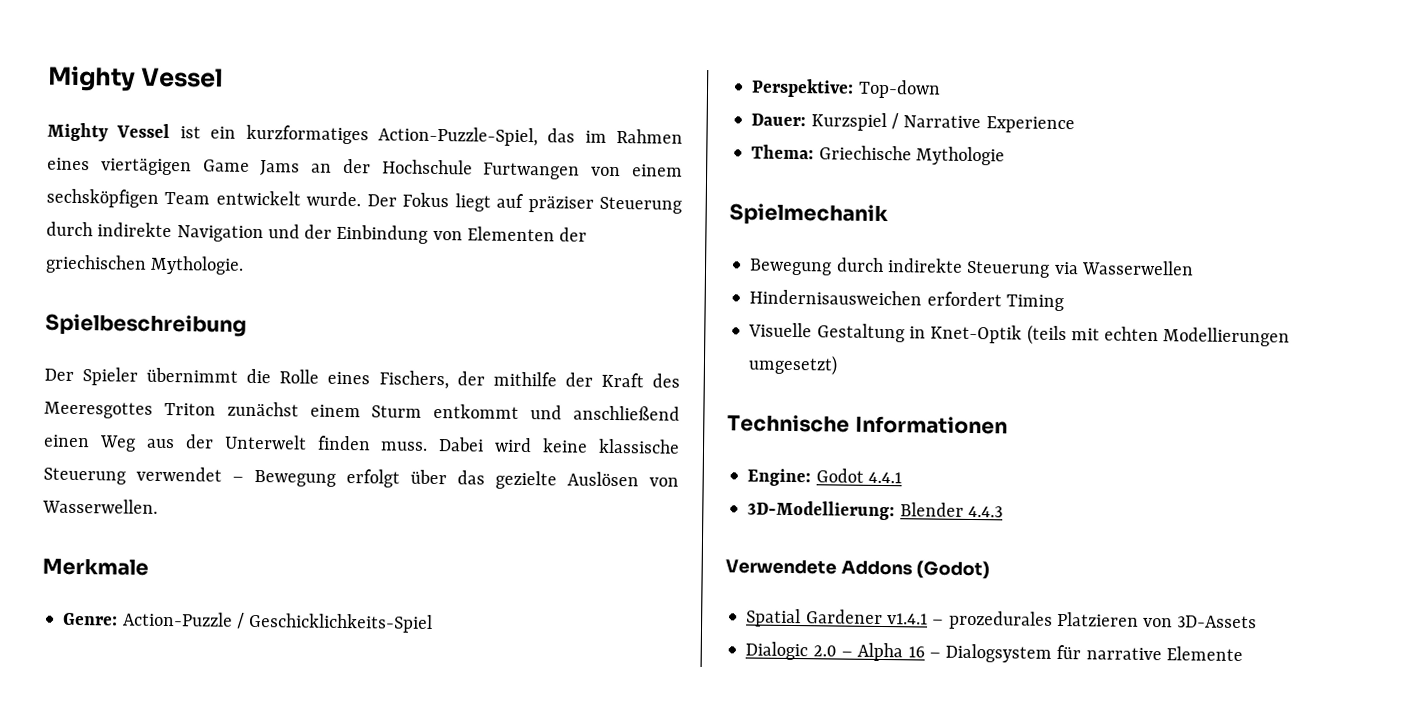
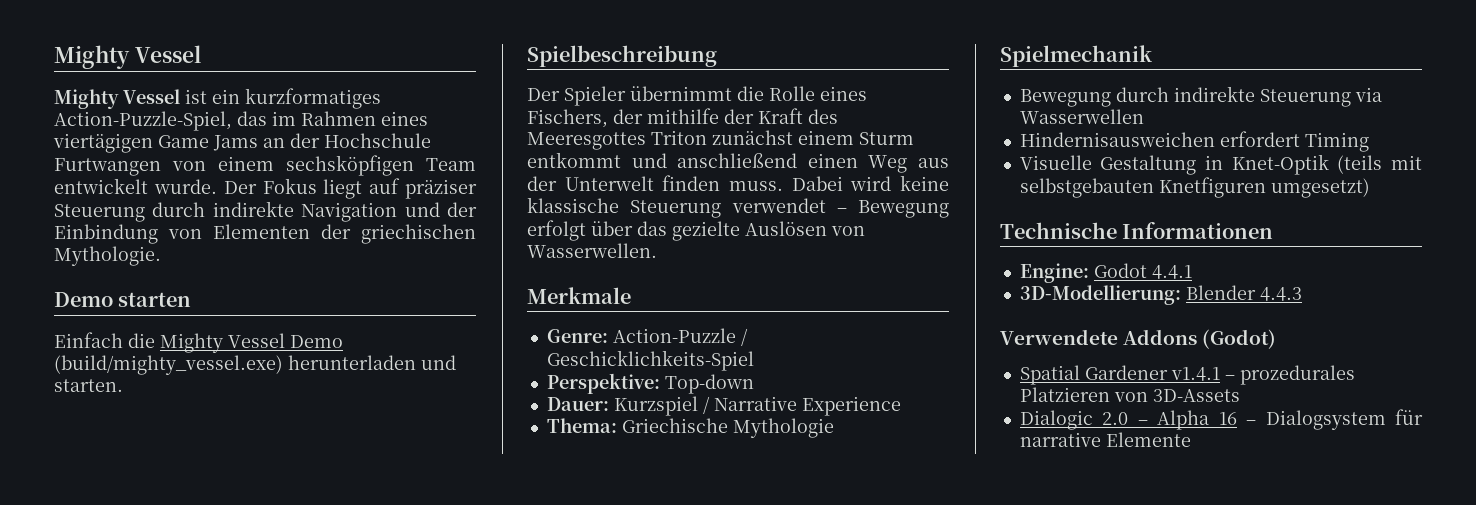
(245, 265) none -> [54,292,192,307] [54,332,343,353] [54,355,456,375] [54,379,123,392] // Demo starten // Einfach die Mighty Vessel Demo (build/mighty_vessel.exe) herunterladen und starten.
[1104,326,1291,347] echten Modellierungen -> [1019,177,1266,198] selbstgebauten Knetfiguren

